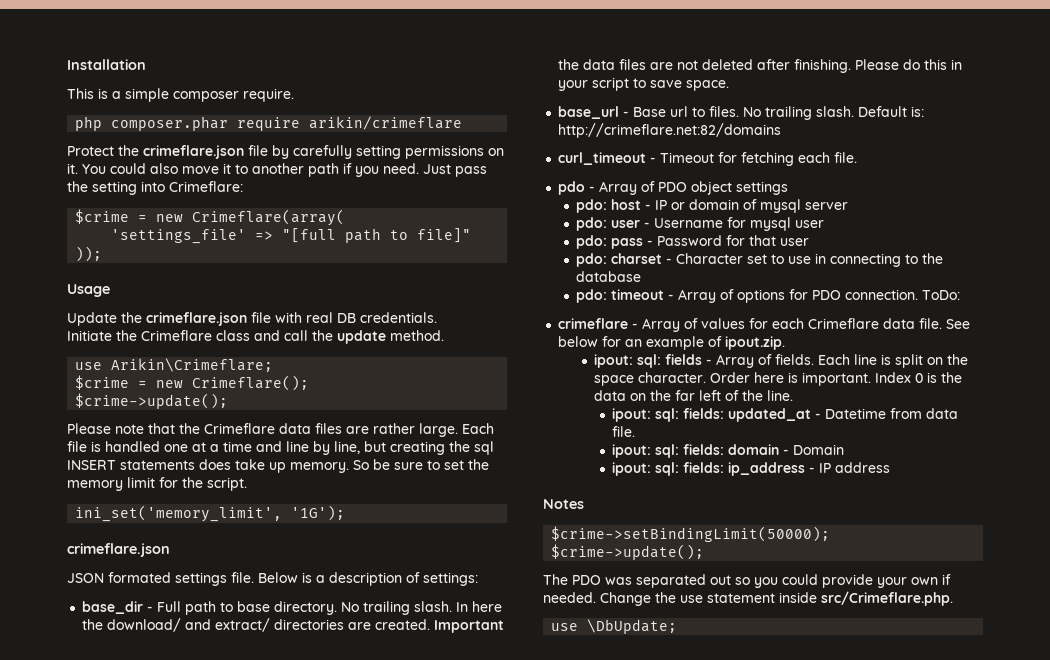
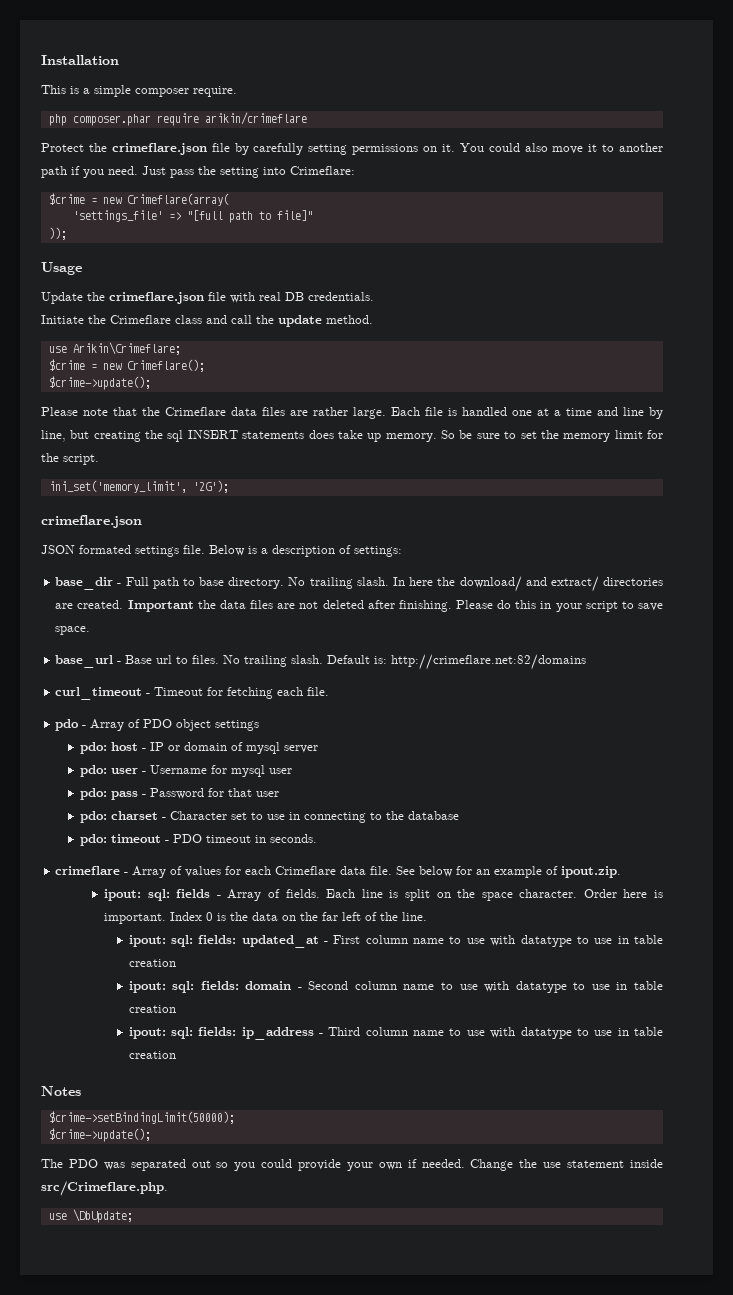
[291,505,346,521] '1G'); -> [192,480,229,493] '2G');
[678,289,961,303] Array of options for PDO connection. ToDo: -> [172,834,317,843] PDO timeout in seconds.
[825,408,959,419] [612,426,636,437] Datetime from data file. -> [333,935,663,947] [128,959,176,967] First column name to use with datatype to use in table creation
[793,444,845,455] Domain -> [308,981,663,993] [128,1005,176,1013] Second column name to use with datatype to use in table creation
[819,462,891,473] IP address -> [328,1027,663,1039] [128,1051,176,1059] Third column name to use with datatype to use in table creation

